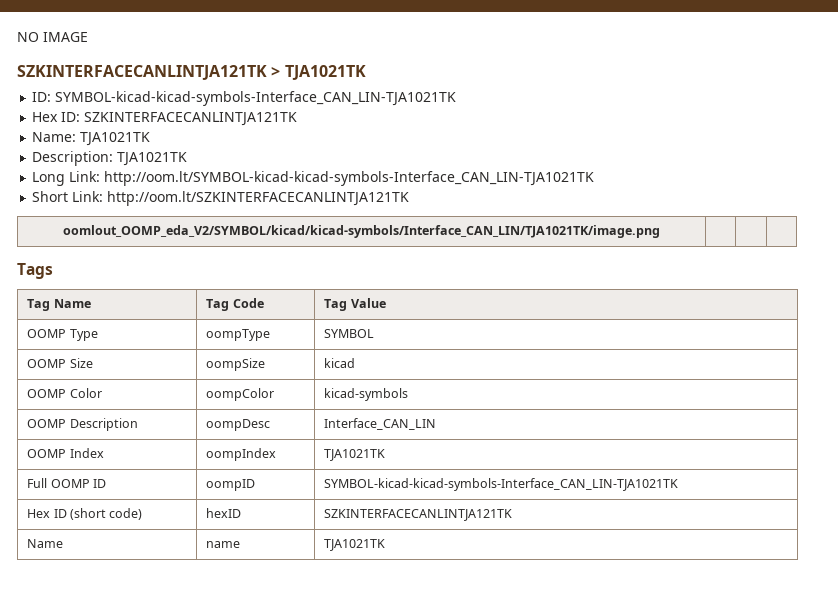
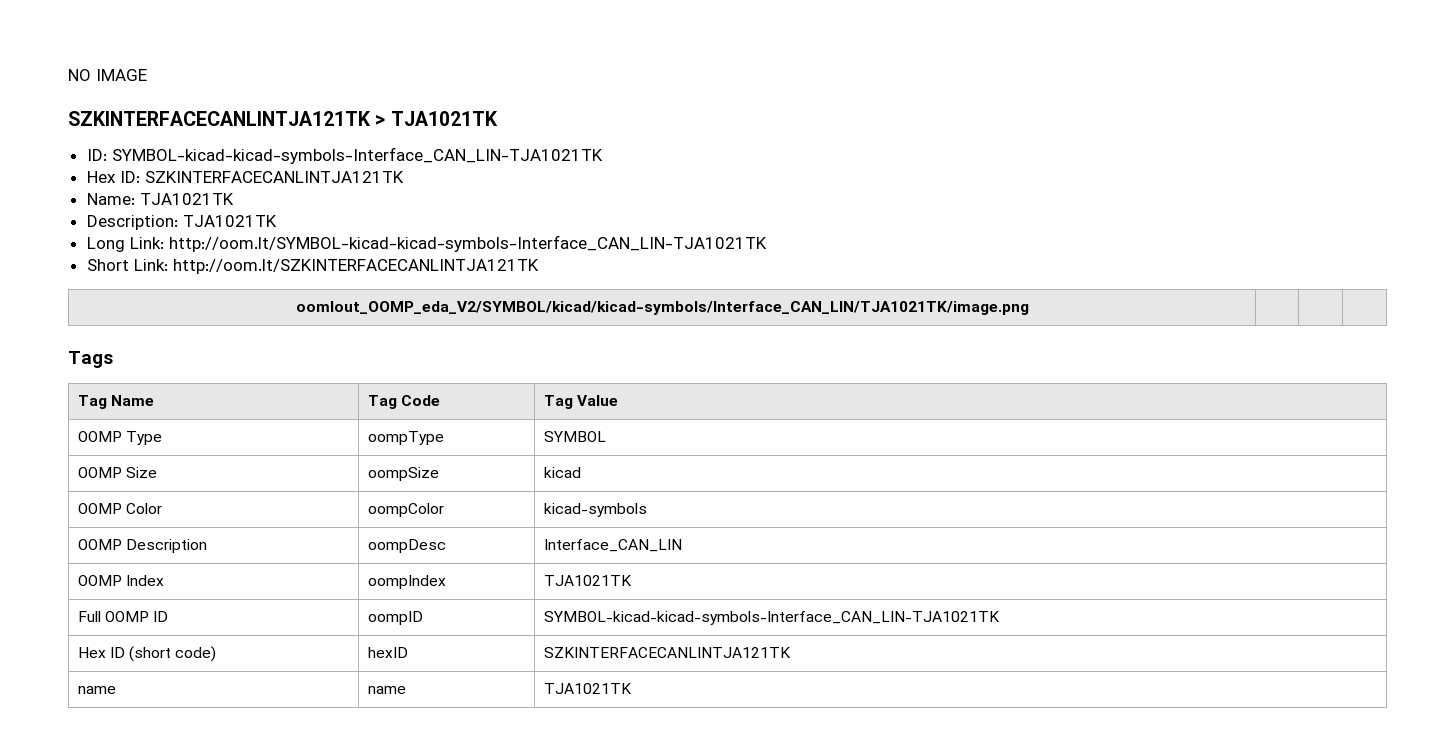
[27,539,64,548] Name -> [77,686,116,694] name

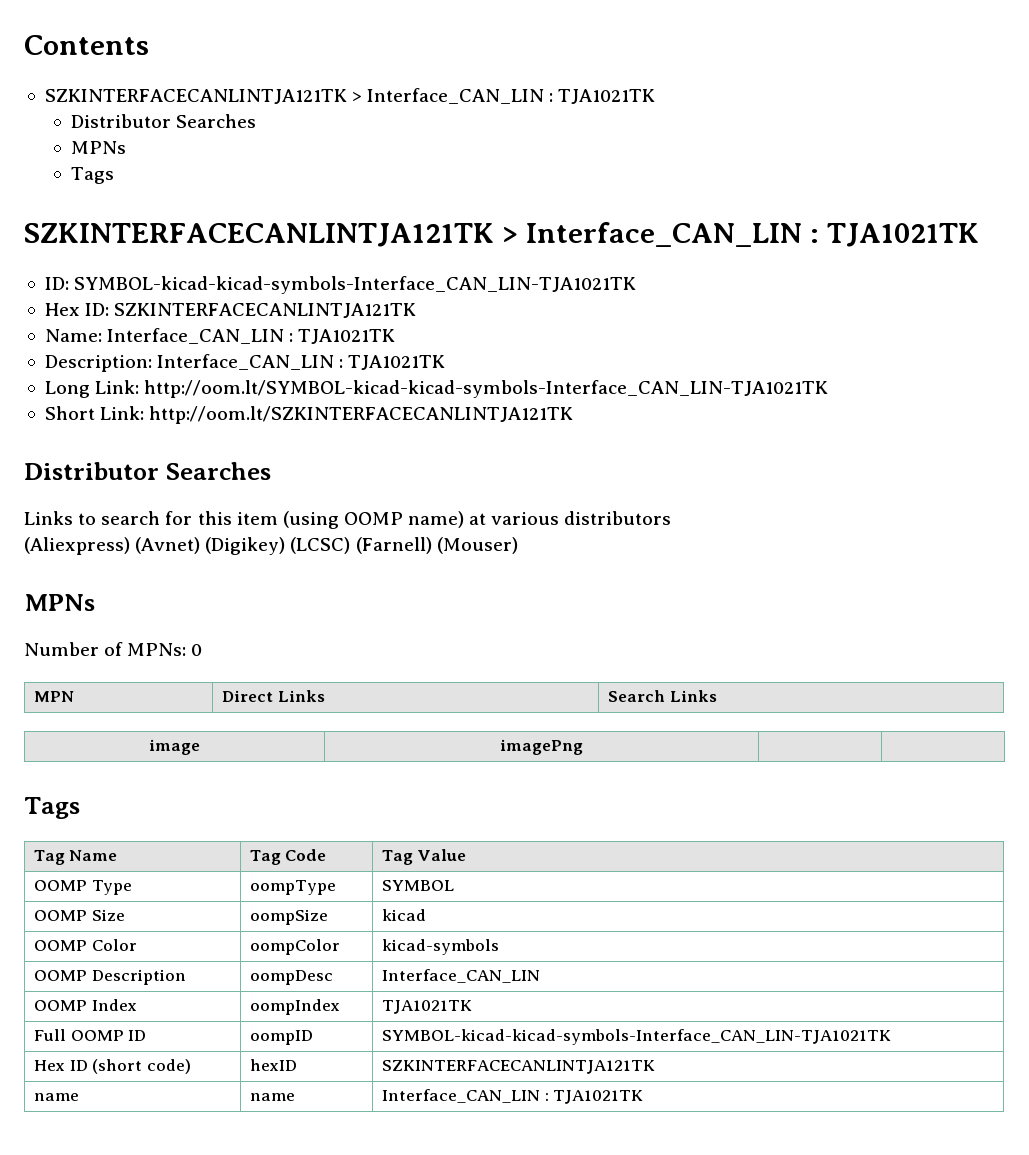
[68,69,147,81] [68,111,386,126] NO IMAGE // SZKINTERFACECANLINTJA121TK > -> [24,35,149,55] [44,88,656,104] [71,114,257,128] [71,141,127,154] [71,167,115,184] [24,222,819,247] Contents // SZKINTERFACECANLINTJA121TK > Interface_CAN_LIN : TJA1021TK // Distributor Searches // MPNs // Tags // SZKINTERFACECANLINTJA121TK > Interface_CAN_LIN :
(135, 199) none -> [107,328,294,344] Interface_CAN_LIN :
(178, 222) none -> [157,354,344,370] Interface_CAN_LIN :
[295,301,1029,315] // oomlout_OOMP_eda_V2/SYMBOL/kicad/kicad-symbols/Interface_CAN_LIN/TJA1021TK/image.png | -> [24,462,271,480] [24,511,672,529] [24,537,518,555] [24,594,95,611] [24,642,203,656] [33,691,74,702] [221,690,325,702] [607,690,717,702] [149,739,200,755] [500,739,583,755] // Distributor Searches // Links to search for this item (using OOMP name) at various distributors // (Aliexpress) (Avnet) (Digikey) (LCSC) (Farnell) (Mouser) // MPNs // Number of MPNs: 0 // MPN | Direct Links | Search Links // image | imagePng
(406, 690) none -> [381,1089,549,1103] Interface_CAN_LIN :

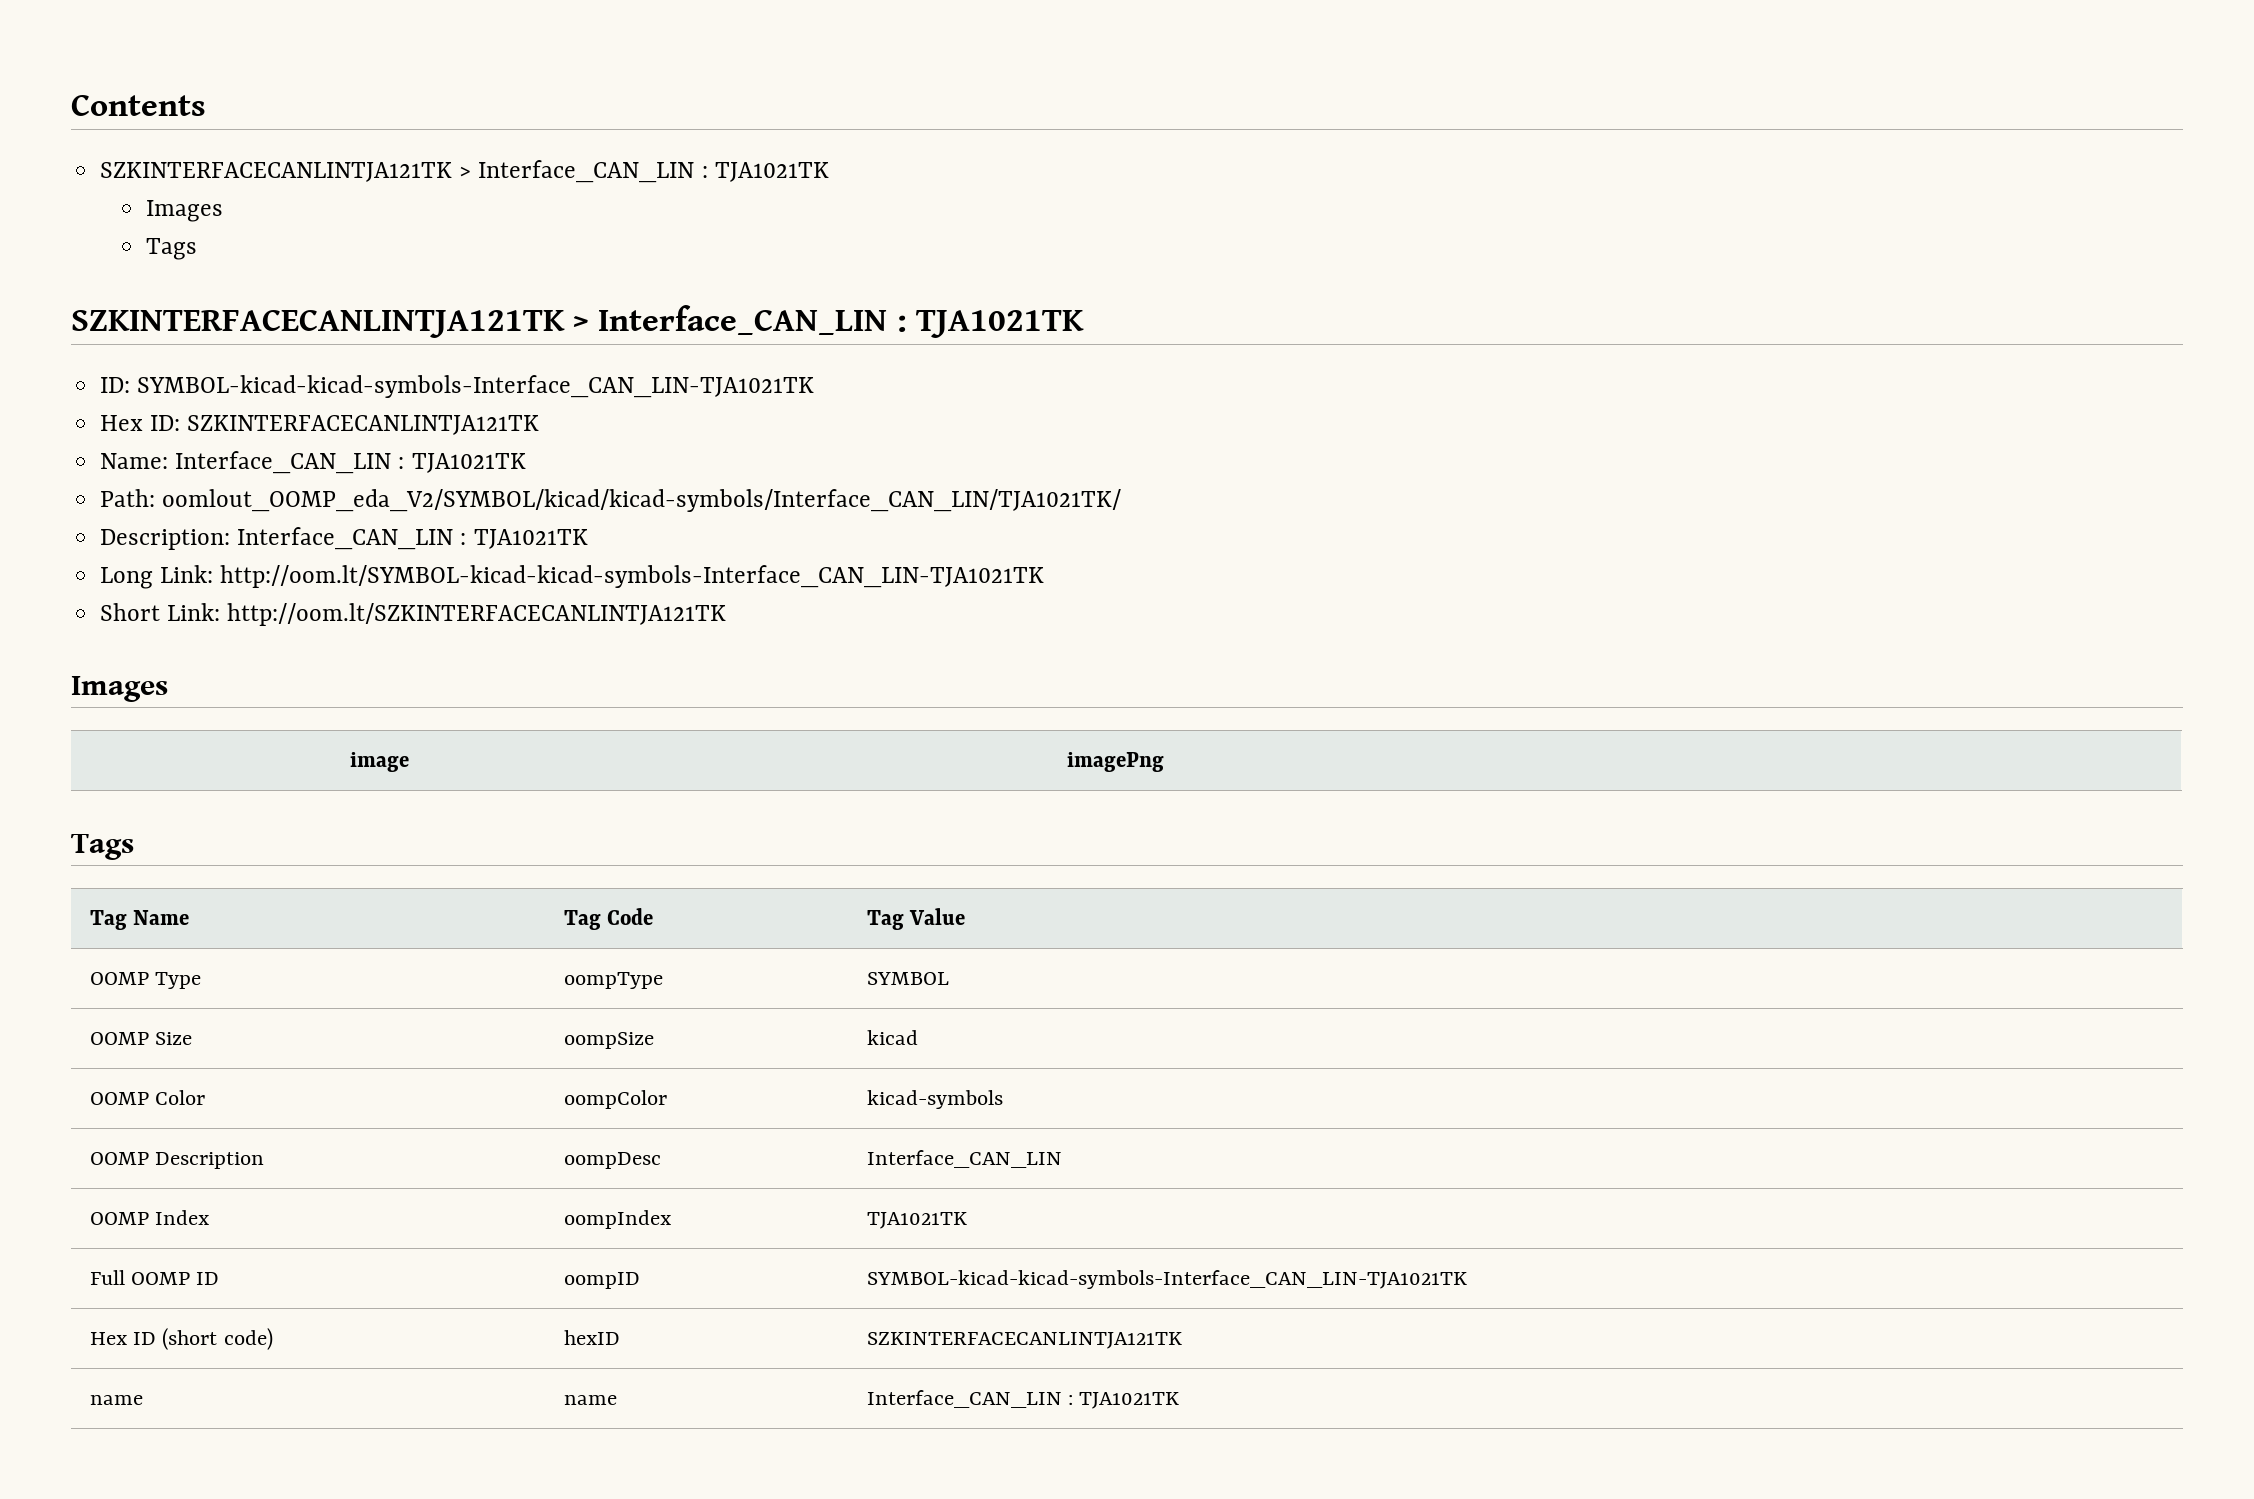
[71,114,257,128] [71,141,127,154] Distributor Searches // MPNs -> [145,200,223,222] Images
(396, 336) none -> [100,489,1122,512] // Path: oomlout_OOMP_eda_V2/SYMBOL/kicad/kicad-symbols/Interface_CAN_LIN/TJA1021TK/
[24,462,271,480] [24,511,672,529] [24,537,518,555] [24,594,95,611] [24,642,203,656] [33,691,74,702] [221,690,325,702] [607,690,717,702] Distributor Searches // Links to search for this item (using OOMP name) at various distributors // (Aliexpress) (Avnet) (Digikey) (LCSC) (Farnell) (Mouser) // MPNs // Number of MPNs: 0 // MPN | Direct Links | Search Links -> [71,676,168,702] Images

